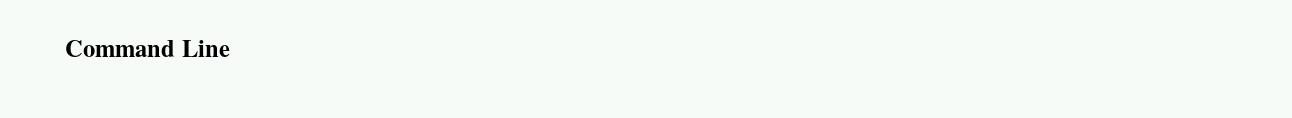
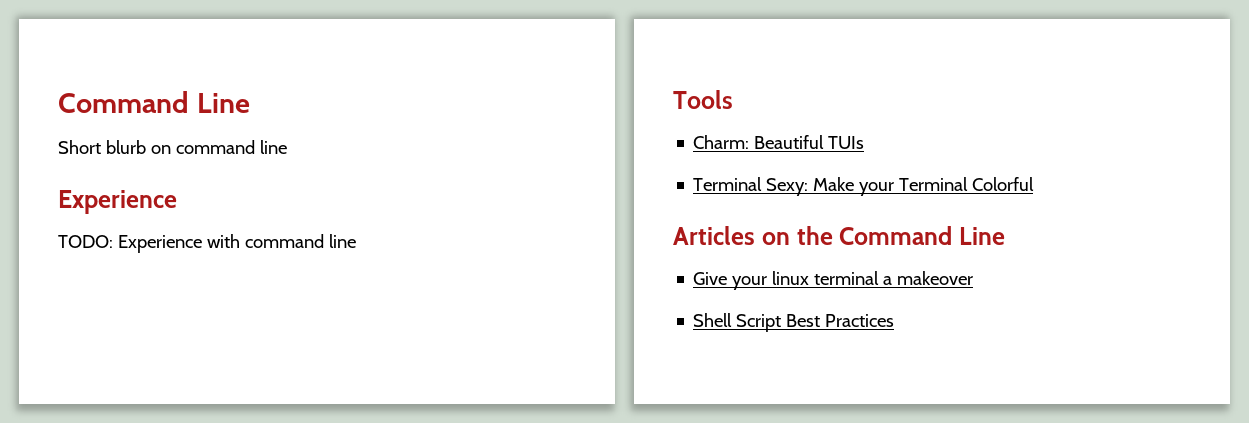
[65,40,230,57] Command Line -> [58,91,250,113] [58,140,287,154] [58,190,177,214] [58,234,356,253] [673,90,733,109] [693,135,865,149] [693,177,1035,196] [673,226,1005,245] [693,271,974,290] [693,313,895,332] Command Line // Short blurb on command line // Experience // TODO: Experience with command line // Tools // Charm: Beautiful TUIs // Terminal Sexy: Make your Terminal Colorful // Articles on the Command Line // Give your linux terminal a makeover // Shell Script Best Practices

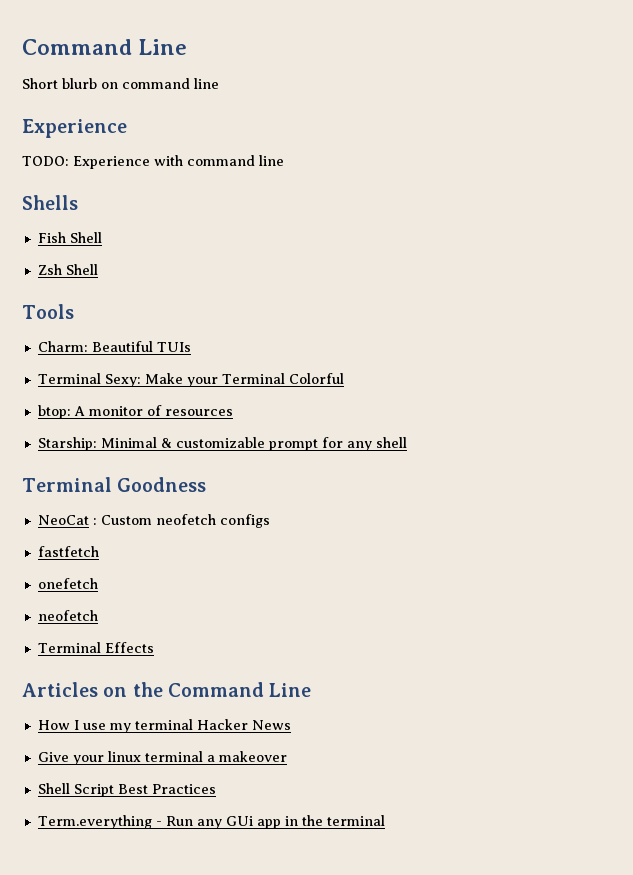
(356, 241) none -> [22,195,78,210] [37,232,102,243] [37,264,98,275] // Shells // Fish Shell // Zsh Shell
(1035, 184) none -> [37,405,233,419] [37,437,407,451] [22,477,207,492] [37,514,270,528] [37,546,99,557] [37,578,98,589] [37,610,98,621] [37,642,154,653] // btop: A monitor of resources // Starship: Minimal & customizable prompt for any shell // Terminal Goodness // NeoCat : Custom neofetch configs // fastfetch // onefetch // neofetch // Terminal Effects
(1005, 236) none -> [37,719,291,733] // How I use my terminal Hacker News
(895, 320) none -> [37,815,385,829] // Term.everything - Run any GUi app in the terminal

